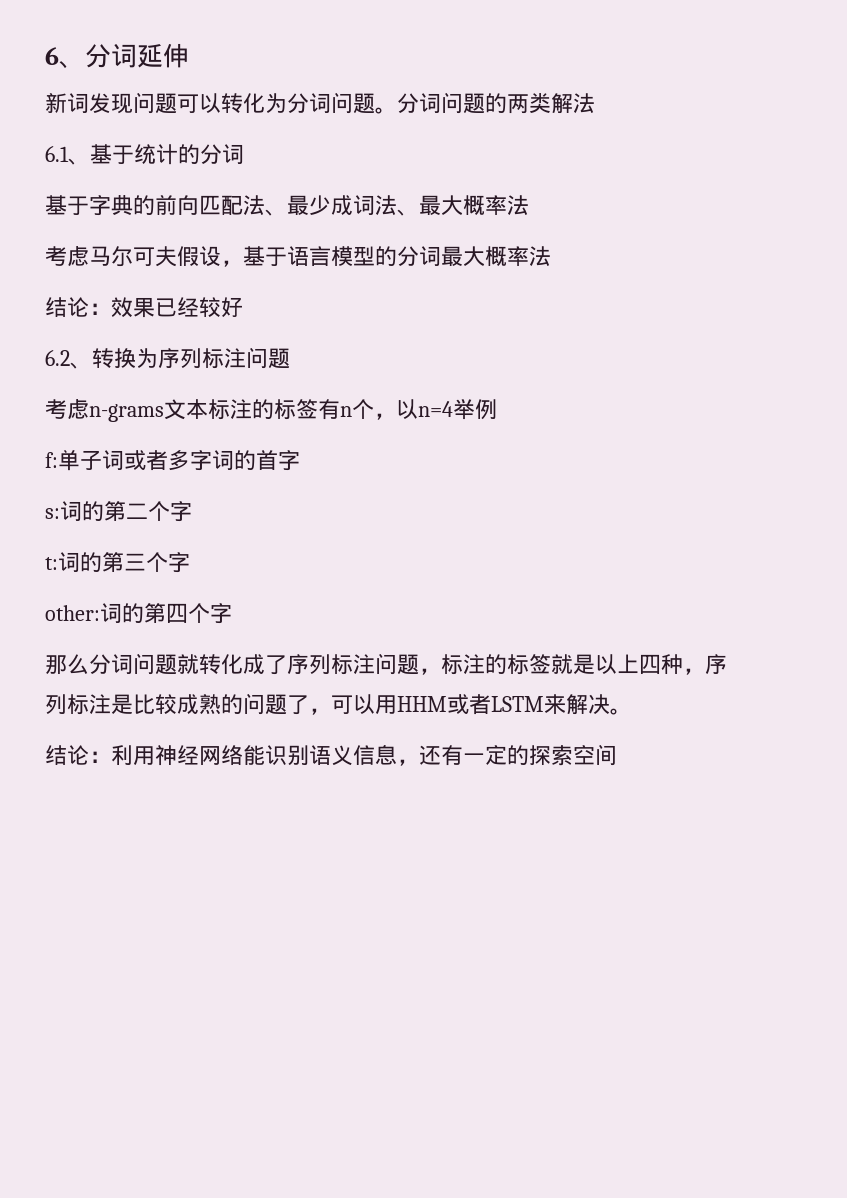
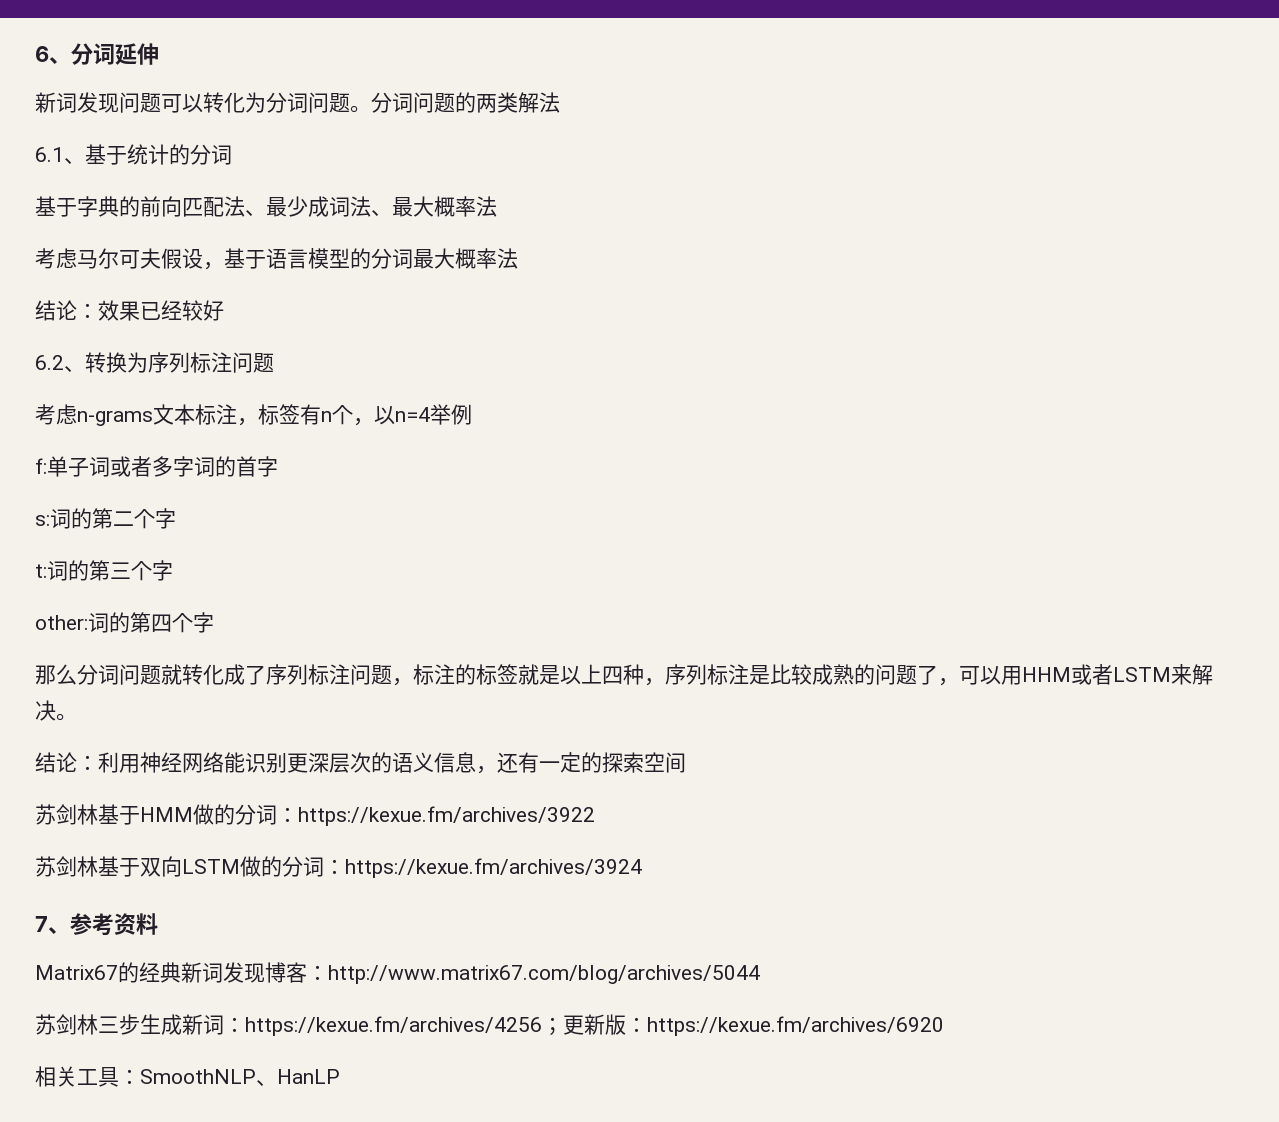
[252,399,274,419] 的 -> [237,418,258,426] ，
(309, 755) none -> [287,752,392,773] 更深层次的
(617, 755) none -> [35,804,595,826] [35,856,642,878] [35,913,158,936] [35,962,760,984] [35,1014,944,1036] [35,1066,340,1087] // 苏剑林基于HMM做的分词：https://kexue.fm/archives/3922 // 苏剑林基于双向LSTM做的分词：https://kexue.fm/archives/3924 // 7、参考资料 // Matrix67的经典新词发现博客：http://www.matrix67.com/blog/archives/5044 // 苏剑林三步生成新词：https://kexue.fm/archives/4256；更新版：https://kexue.fm/archives/6920 // 相关工具：SmoothNLP、HanLP

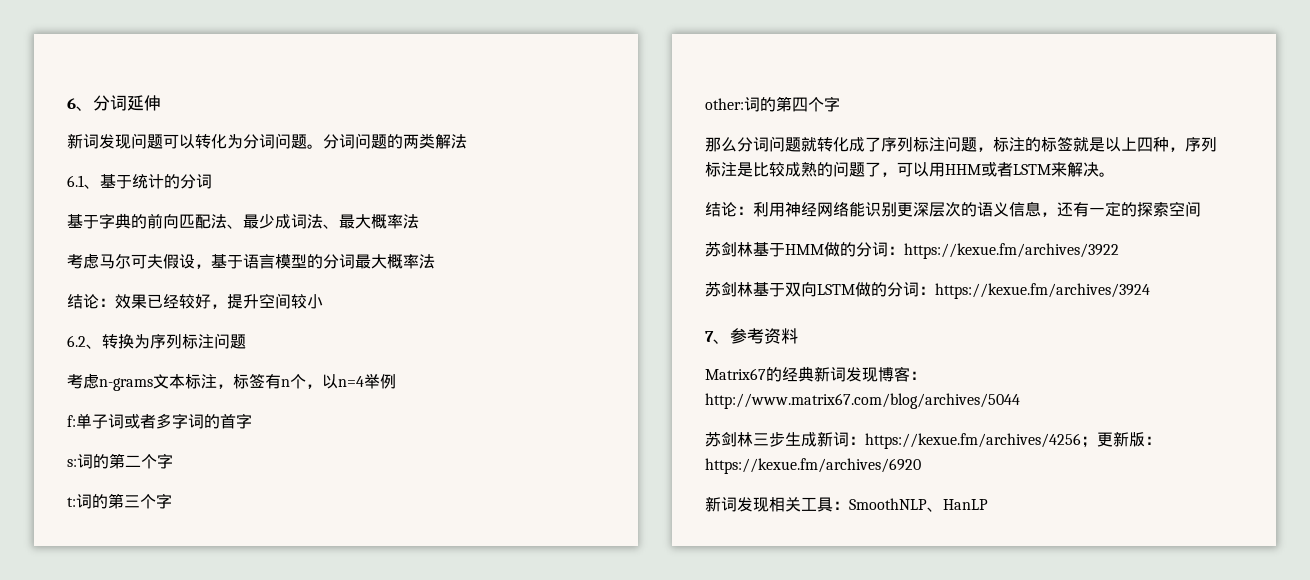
(224, 310) none -> [211,293,323,309] ，提升空间较小
(944, 1026) none -> [705,496,769,512] 新词发现

